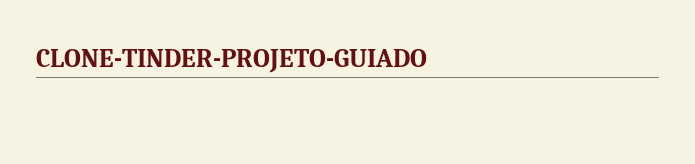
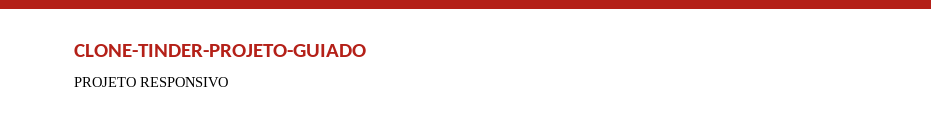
(427, 61) none -> [74,77,228,87] // PROJETO RESPONSIVO

